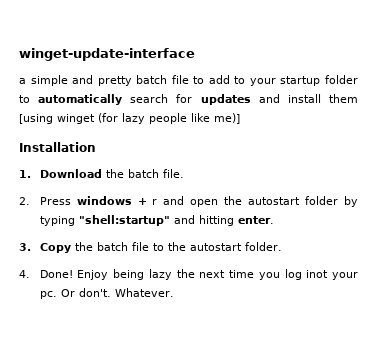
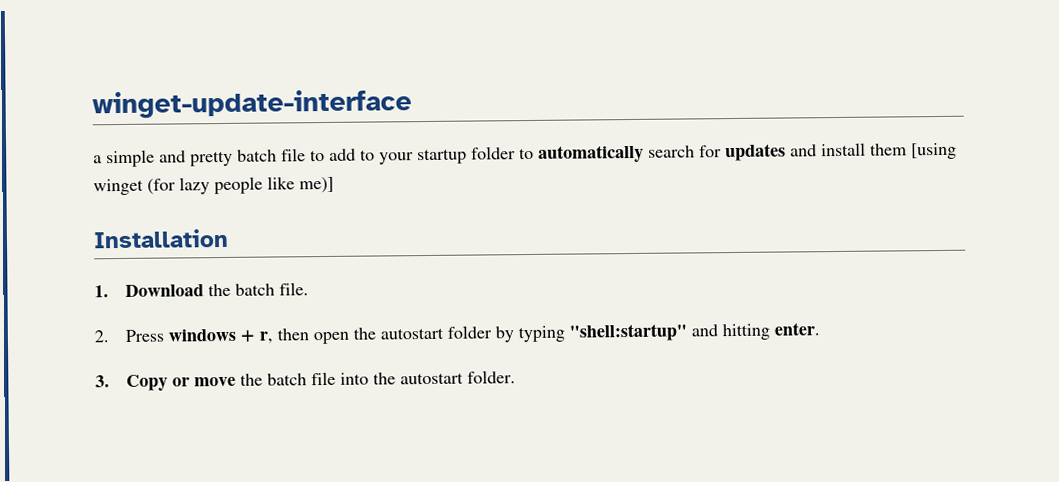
[152,196,185,205] r and -> [258,328,309,344] r, then
(71, 248) none -> [171,376,236,387] or move
[152,243,164,251] to -> [339,372,369,385] into
[19,269,358,280] [39,288,174,299] // 4. Done! Enjoy being lazy the next time you log inot your pc. Or don't. Whatever. -> (516, 377) none

